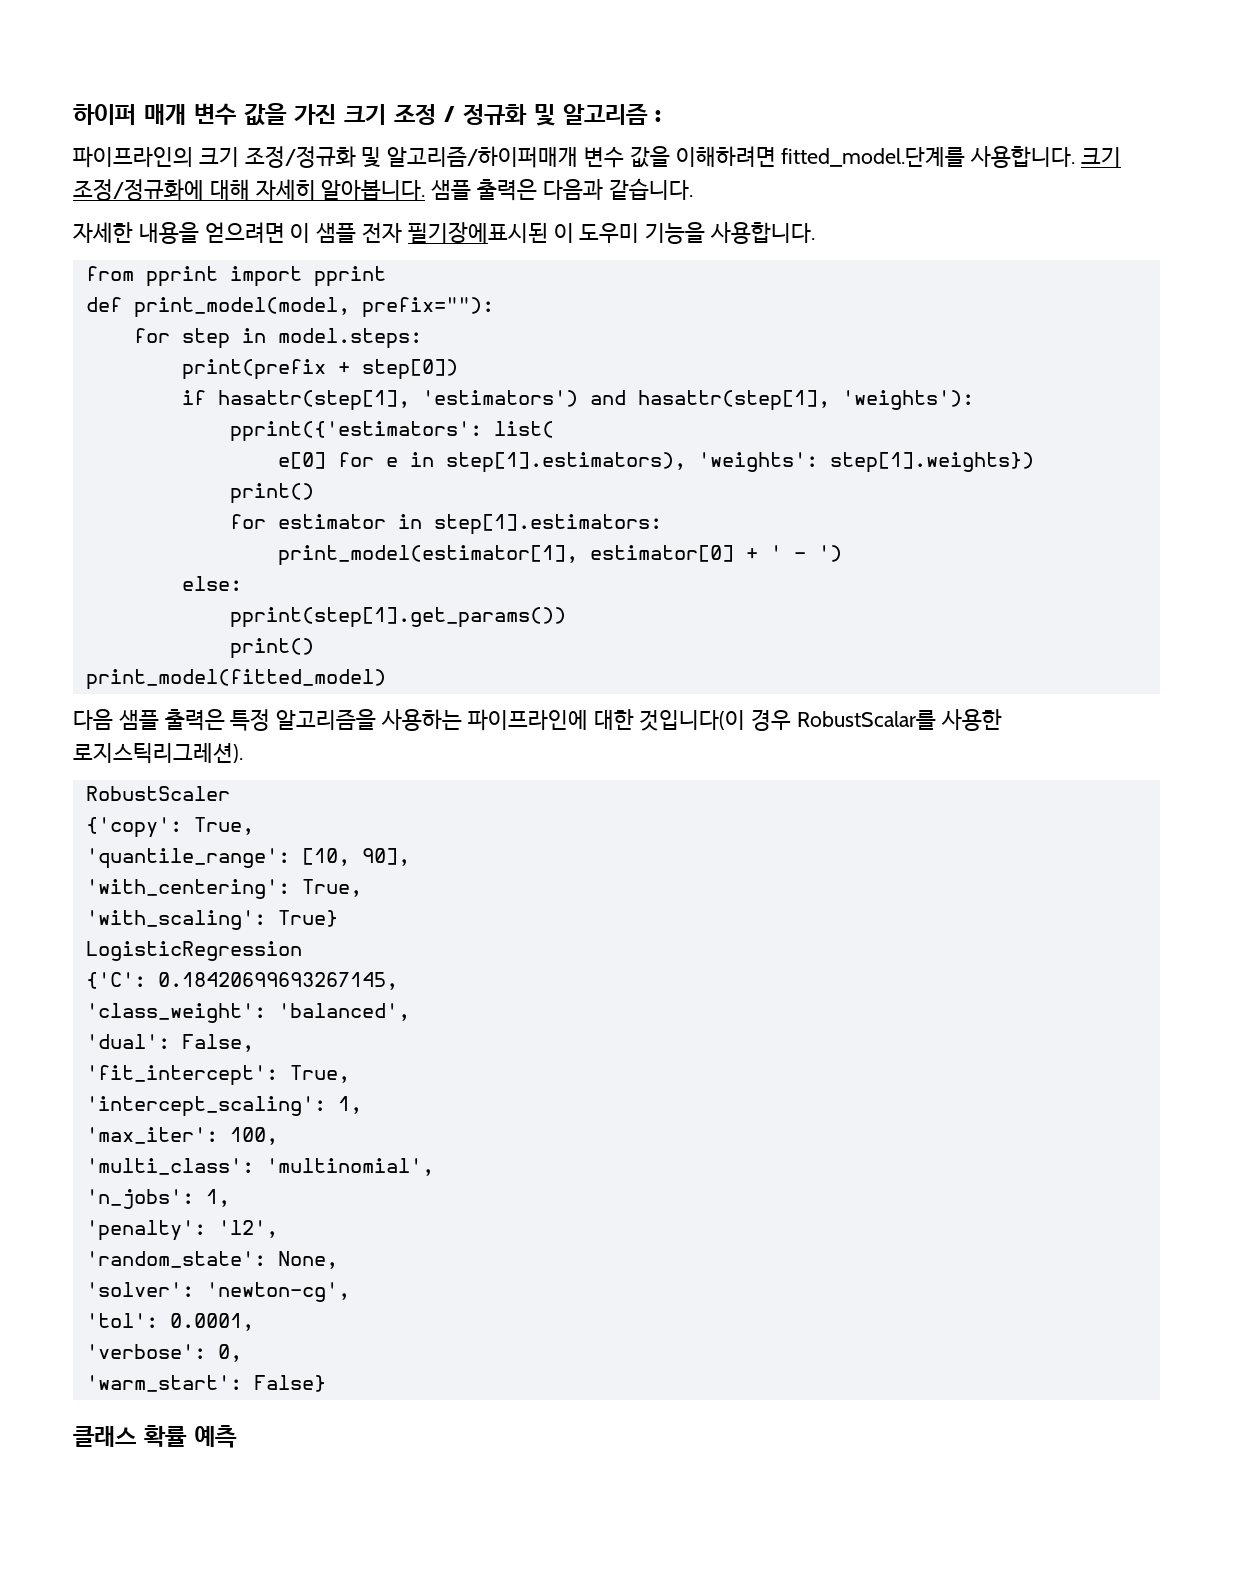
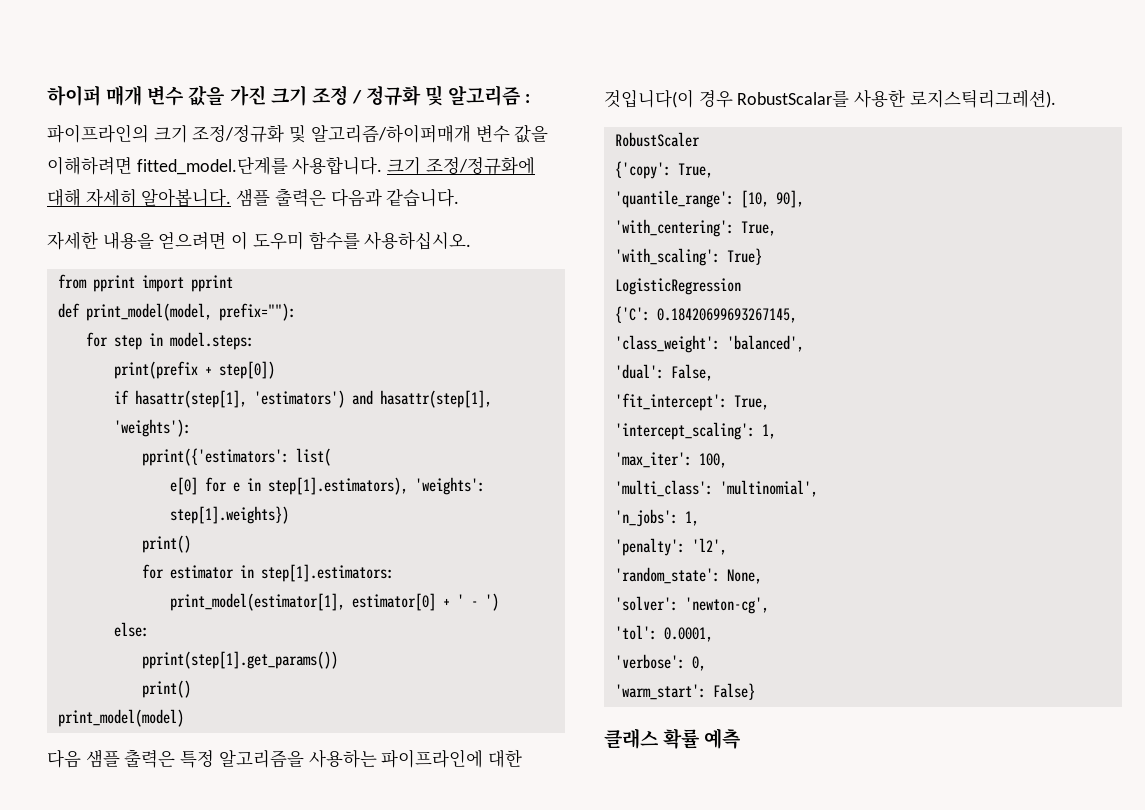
[316,222,816,244] 샘플 전자 필기장에표시된 이 도우미 기능을 사용합니다. -> [252,231,472,250] 도우미 함수를 사용하십시오.
[85,669,386,690] print_model(fitted_model) -> [57,709,184,727] print_model(model)

